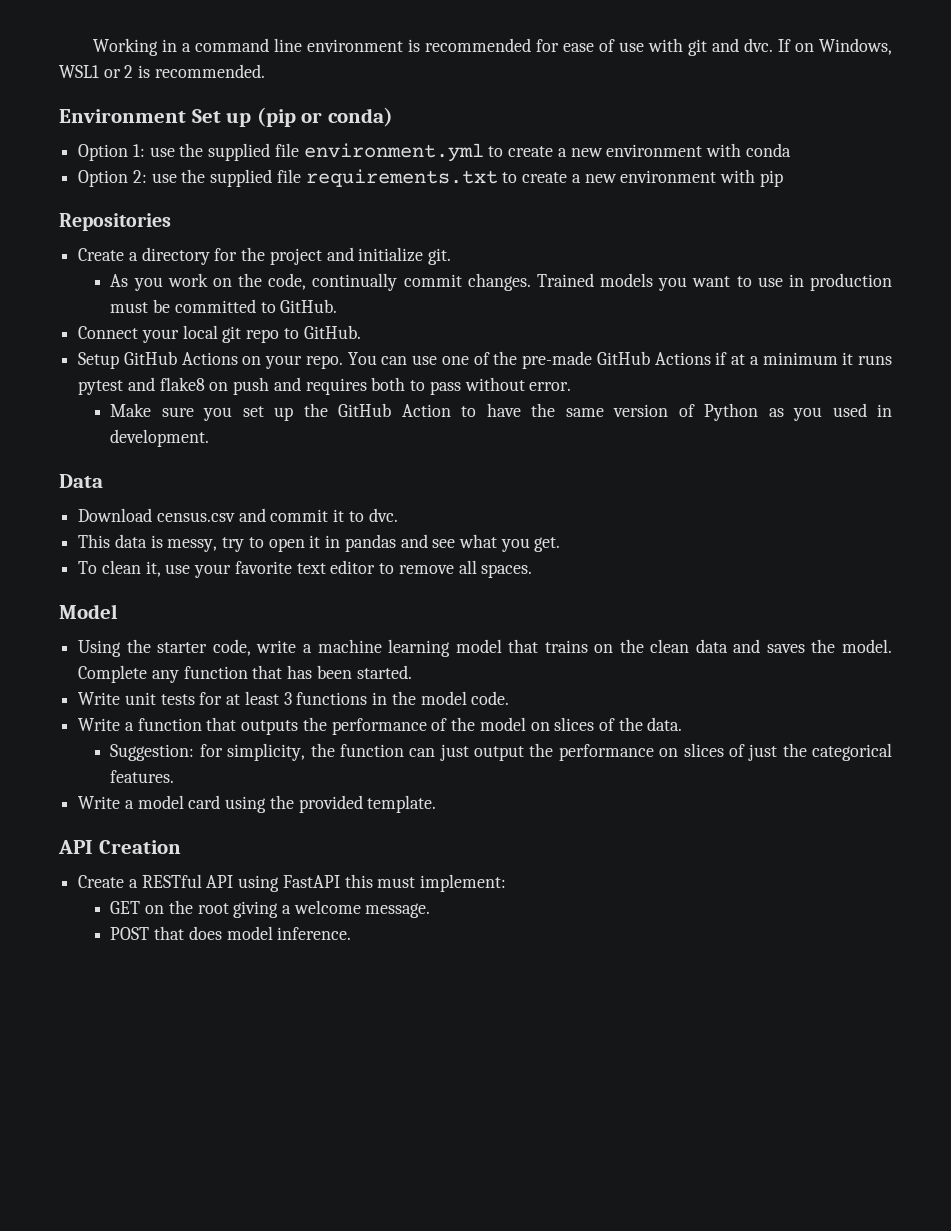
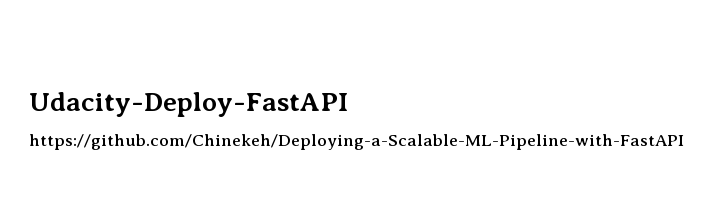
[92,38,892,56] [59,64,265,78] [59,107,393,127] [78,143,791,162] [78,169,783,187] [59,213,171,231] [78,247,452,265] [110,273,892,291] [110,299,338,313] [78,325,361,343] [78,351,892,369] [78,377,572,395] [110,403,892,421] [110,429,210,447] [59,474,103,488] [78,508,398,522] [78,534,561,552] [78,560,533,578] [59,604,118,619] [78,639,892,657] [78,665,412,683] [78,691,510,705] [78,717,683,735] [110,743,892,761] [110,770,175,783] [78,795,437,813] [58,840,181,854] [78,874,507,892] [110,900,431,918] [110,926,352,940] Working in a command line environment is recommended for ease of use with git and dvc. If on Windows, WSL1 or 2 is recommended. // Environment Set up (pip or conda) // Option 1: use the supplied file environment.yml to create a new environment with conda // Option 2: use the supplied file requirements.txt to create a new environment with pip // Repositories // Create a directory for the project and initialize git. // As you work on the code, continually commit changes. Trained models you want to use in production must be committed to GitHub. // Connect your local git repo to GitHub. // Setup GitHub Actions on your repo. You can use one of the pre-made GitHub Actions if at a minimum it runs pytest and flake8 on push and requires both to pass without error. // Make sure you set up the GitHub Action to have the same version of Python as you used in development. // Data // Download census.csv and commit it to dvc. // This data is messy, try to open it in pandas and see what you get. // To clean it, use your favorite text editor to remove all spaces. // Model // Using the starter code, write a machine learning model that trains on the clean data and saves the model. Complete any function that has been started. // Write unit tests for at least 3 functions in the model code. // Write a function that outputs the performance of the model on slices of the data. // Suggestion: for simplicity, the function can just output the performance on slices of just the categorical features. // Write a model card using the provided template. // API Creation // Create a RESTful API using FastAPI this must implement: // GET on the root giving a welcome message. // POST that does model inference. -> [29,92,348,117] [29,134,684,150] Udacity-Deploy-FastAPI // https://github.com/Chinekeh/Deploying-a-Scalable-ML-Pipeline-with-FastAPI

